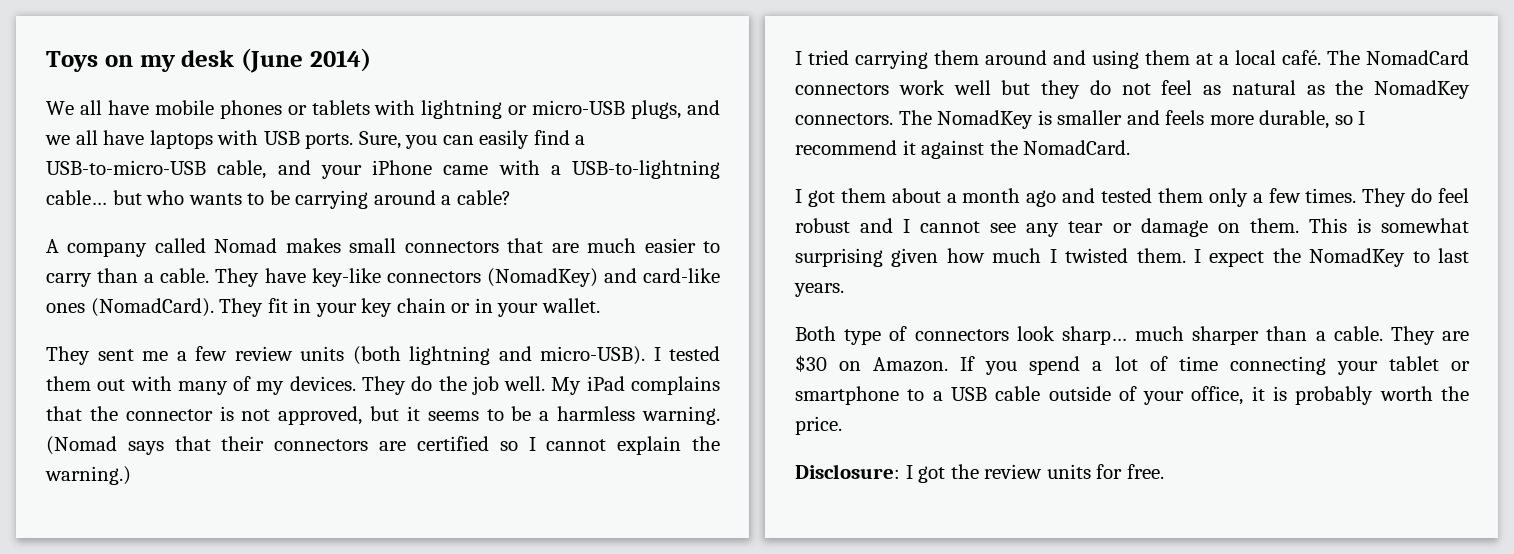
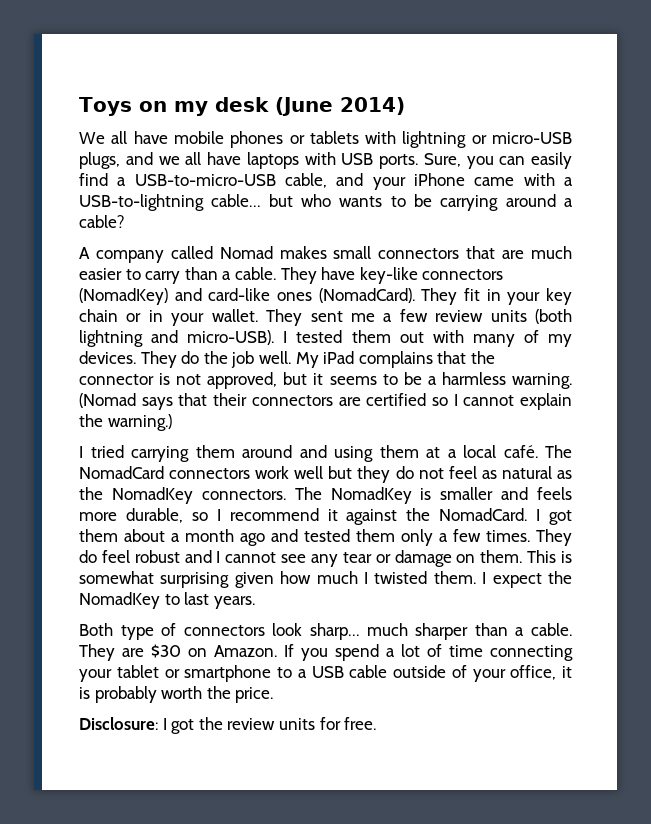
(600, 305) // -> (258, 315) none
(1131, 147) // -> (528, 514) none

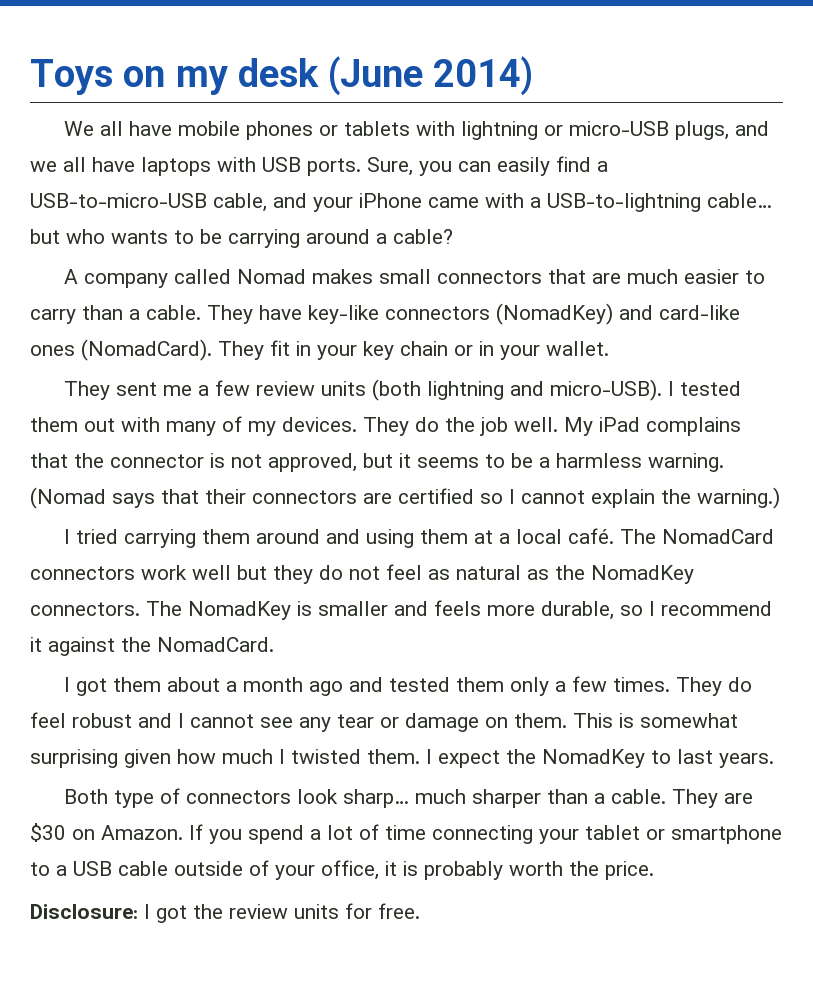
(258, 315) none -> (609, 348) //
(528, 514) none -> (274, 644) //

